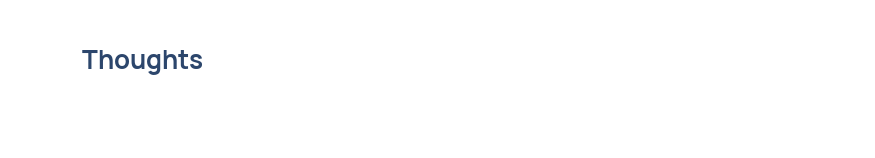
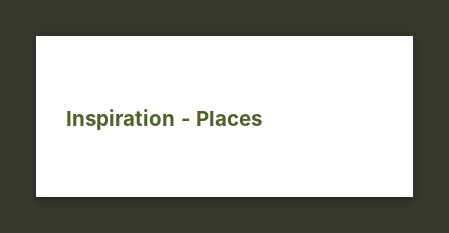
[82,50,203,75] Thoughts -> [66,109,263,130] Inspiration - Places

